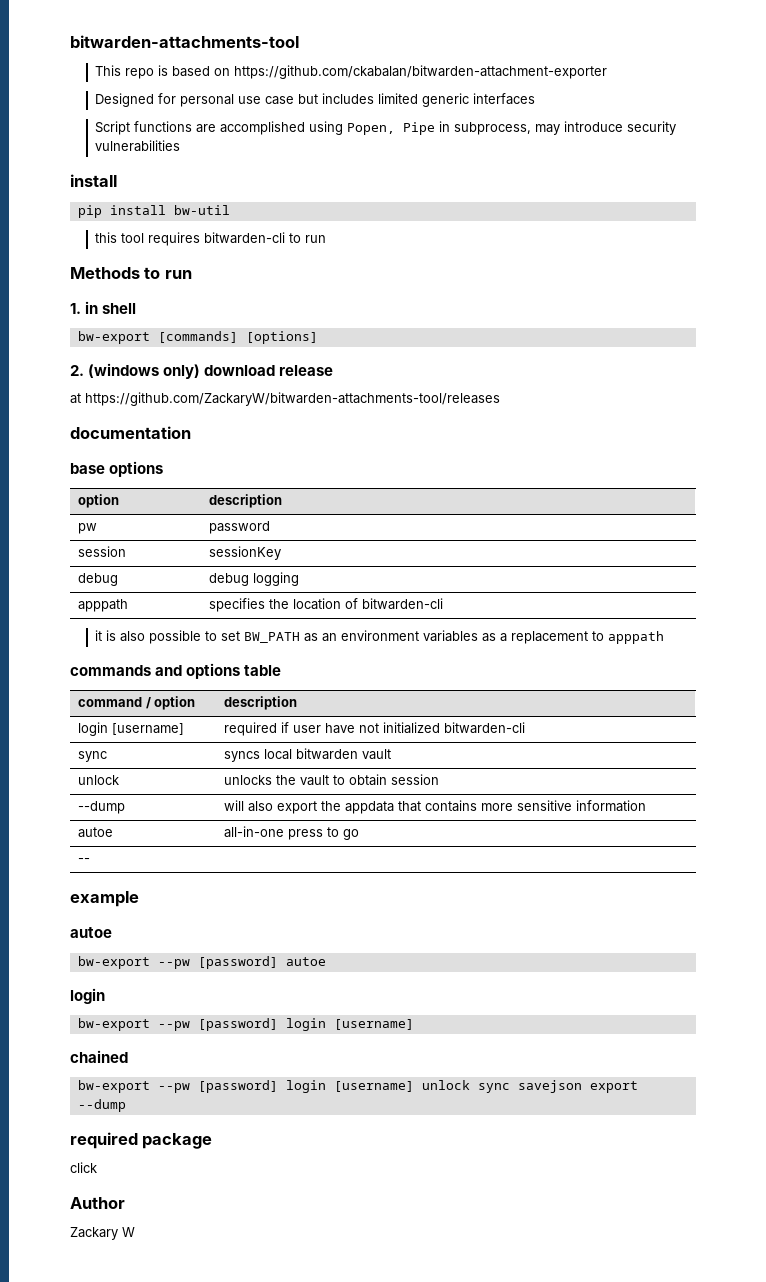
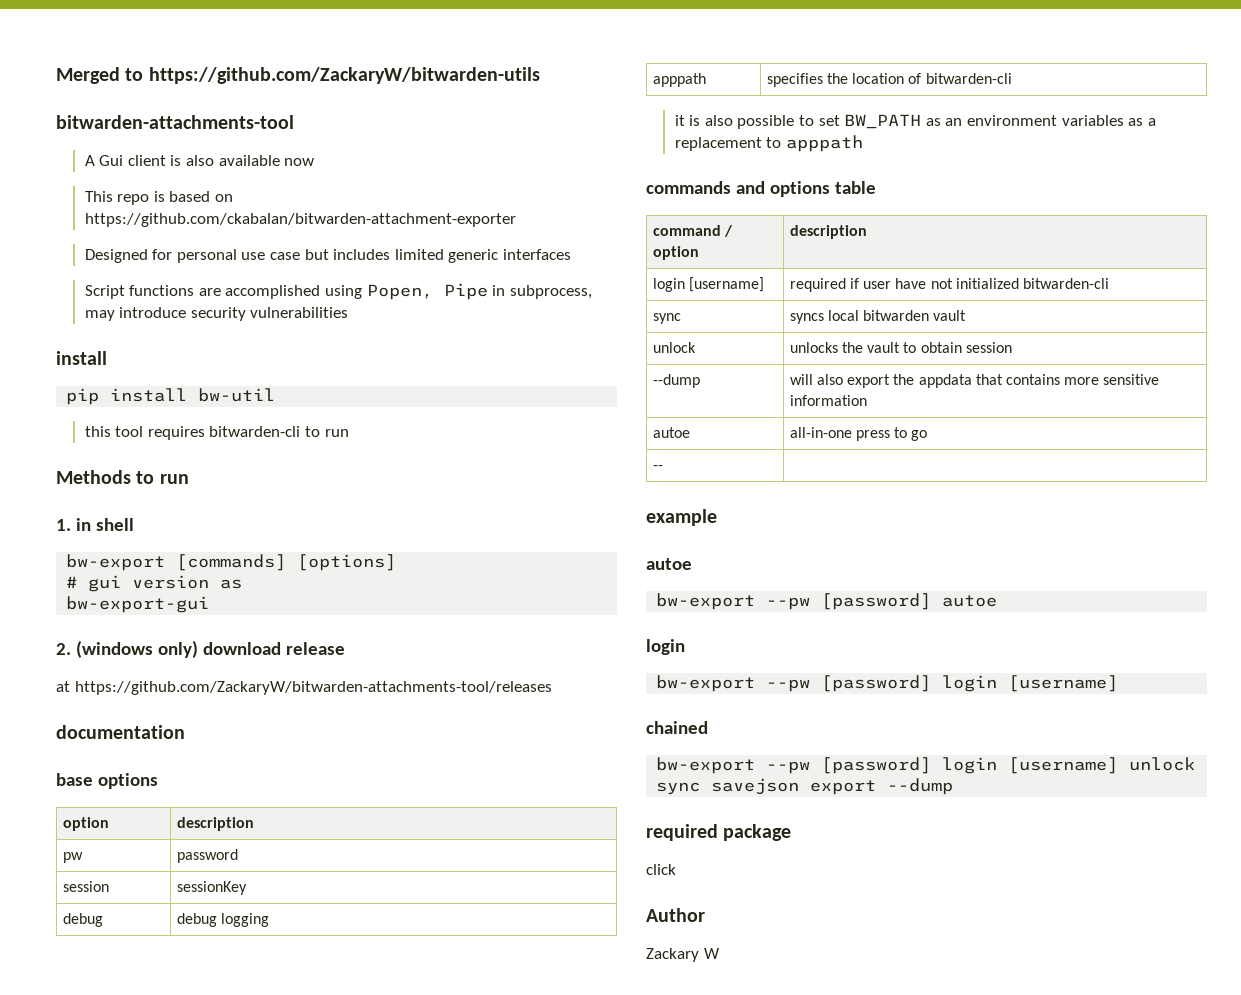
[70,35,299,48] bitwarden-attachments-tool -> [56,67,540,84] [56,115,294,129] [84,155,315,166] Merged to https://github.com/ZackaryW/bitwarden-utils // bitwarden-attachments-tool // A Gui client is also available now
(318, 337) none -> [66,575,243,592] [66,596,210,613] // # gui version as // bw-export-gui

